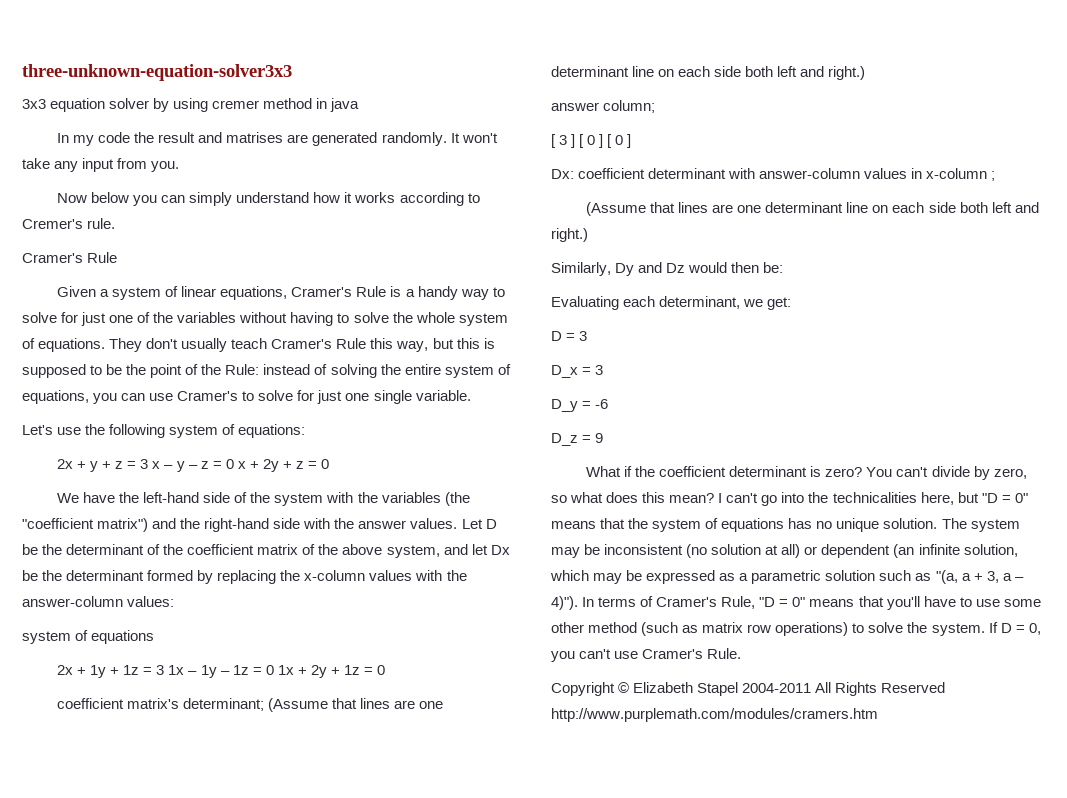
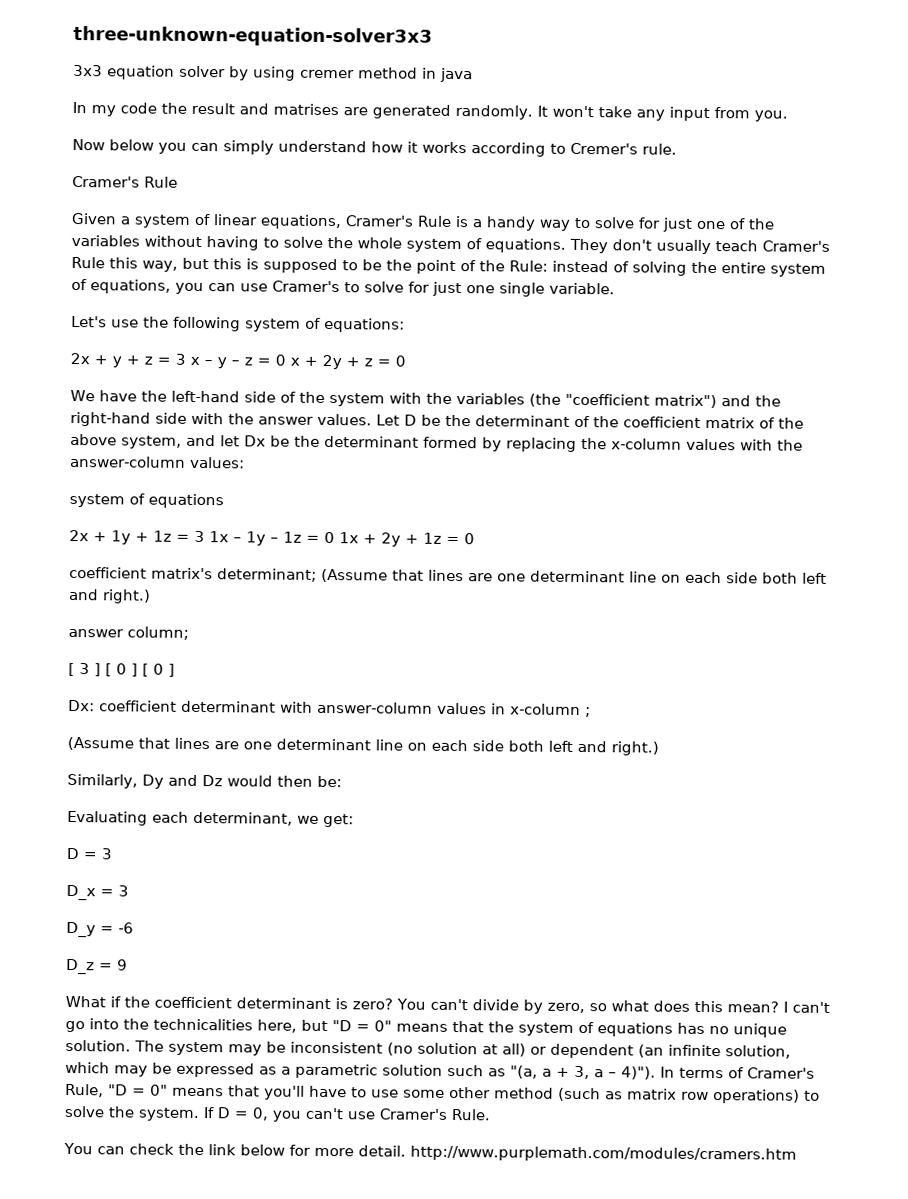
[551,682,946,696] Copyright © Elizabeth Stapel 2004-2011 All Rights Reserved -> [63,1142,406,1157] You can check the link below for more detail.

